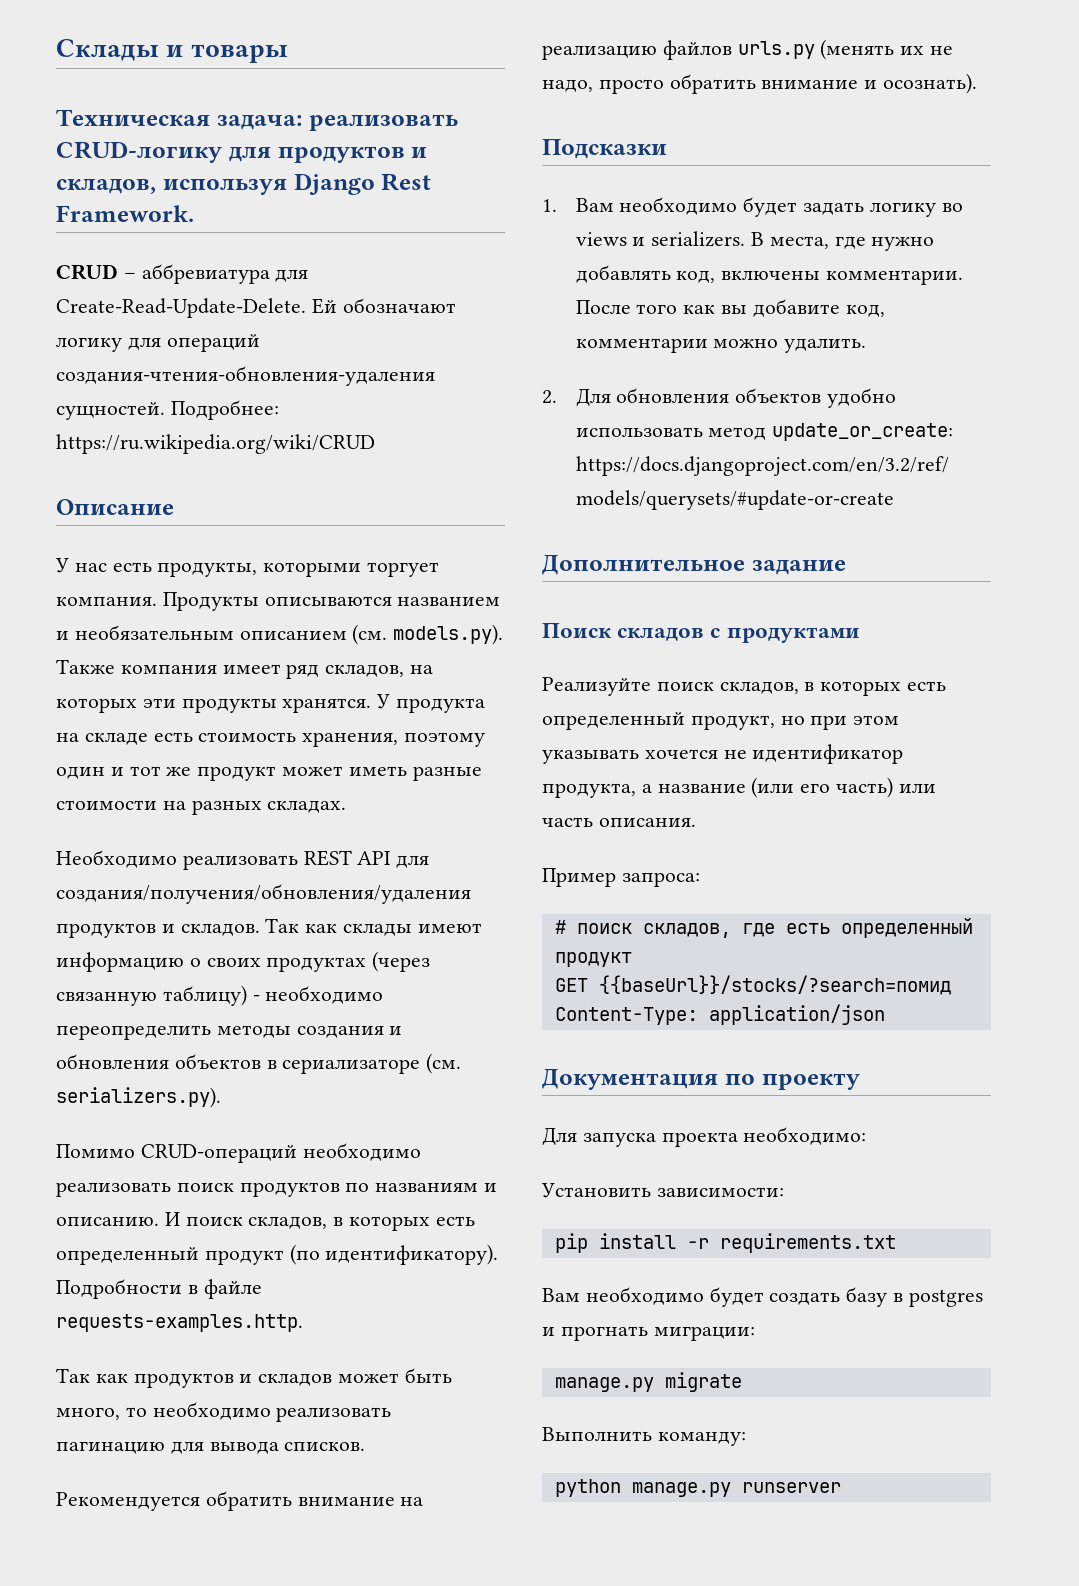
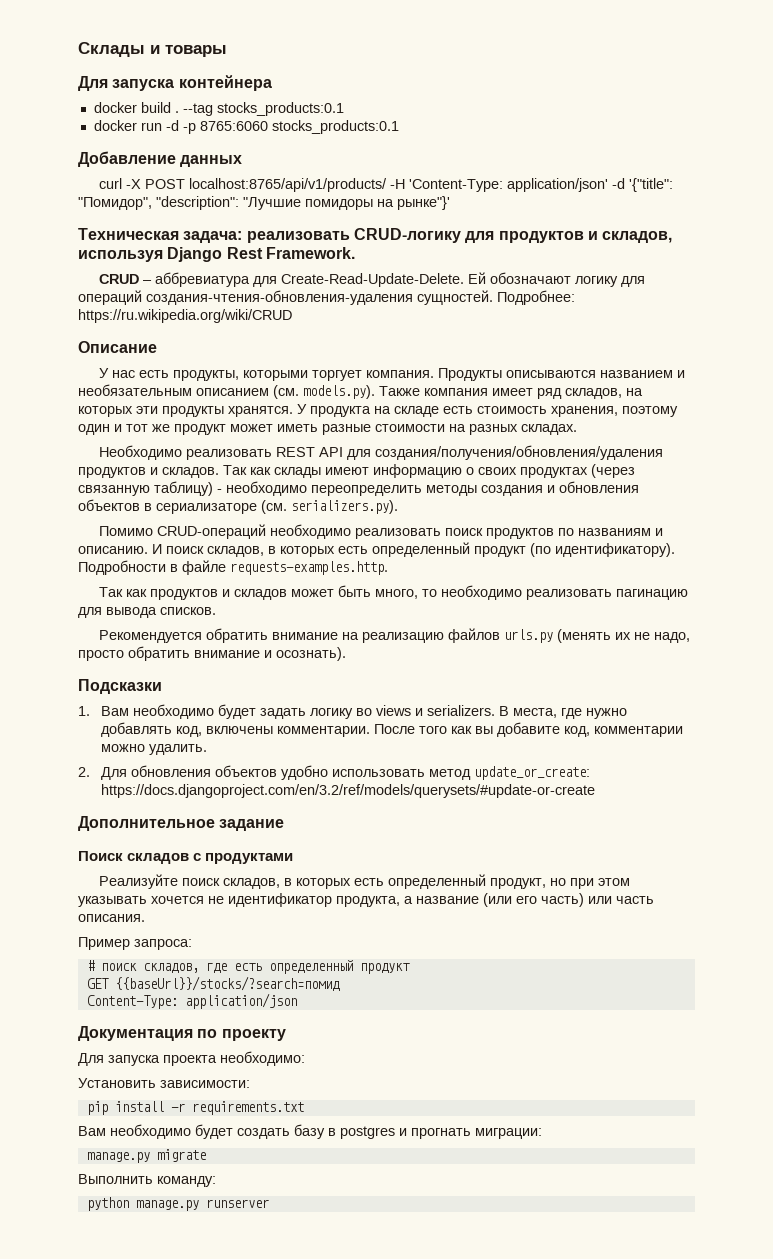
(288, 53) none -> [78,75,272,91] [93,102,344,116] [93,120,399,134] [78,151,243,167] [99,178,674,192] [78,196,450,210] // Для запуска контейнера // docker build . --tag stocks_products:0.1 // docker run -d -p 8765:6060 stocks_products:0.1 // Добавление данных // curl -X POST localhost:8765/api/v1/products/ -H 'Content-Type: application/json' -d '{"title": "Помидор", "description": "Лучшие помидоры на рынке"}'

